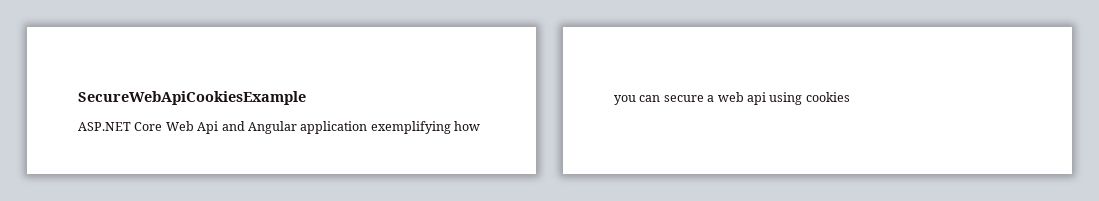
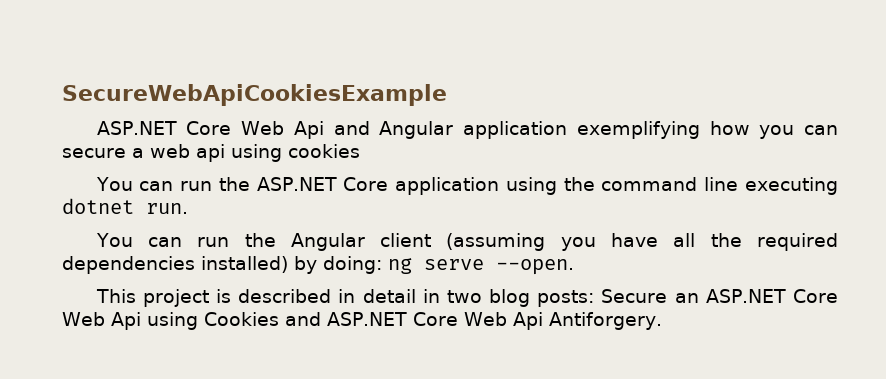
(850, 97) none -> [95,177,838,195] [62,198,188,214] [95,233,838,251] [62,256,574,275] [95,289,839,307] [62,312,662,330] // You can run the ASP.NET Core application using the command line executing dotnet run. // You can run the Angular client (assuming you have all the required dependencies installed) by doing: ng serve --open. // This project is described in detail in two blog posts: Secure an ASP.NET Core Web Api using Cookies and ASP.NET Core Web Api Antiforgery.

